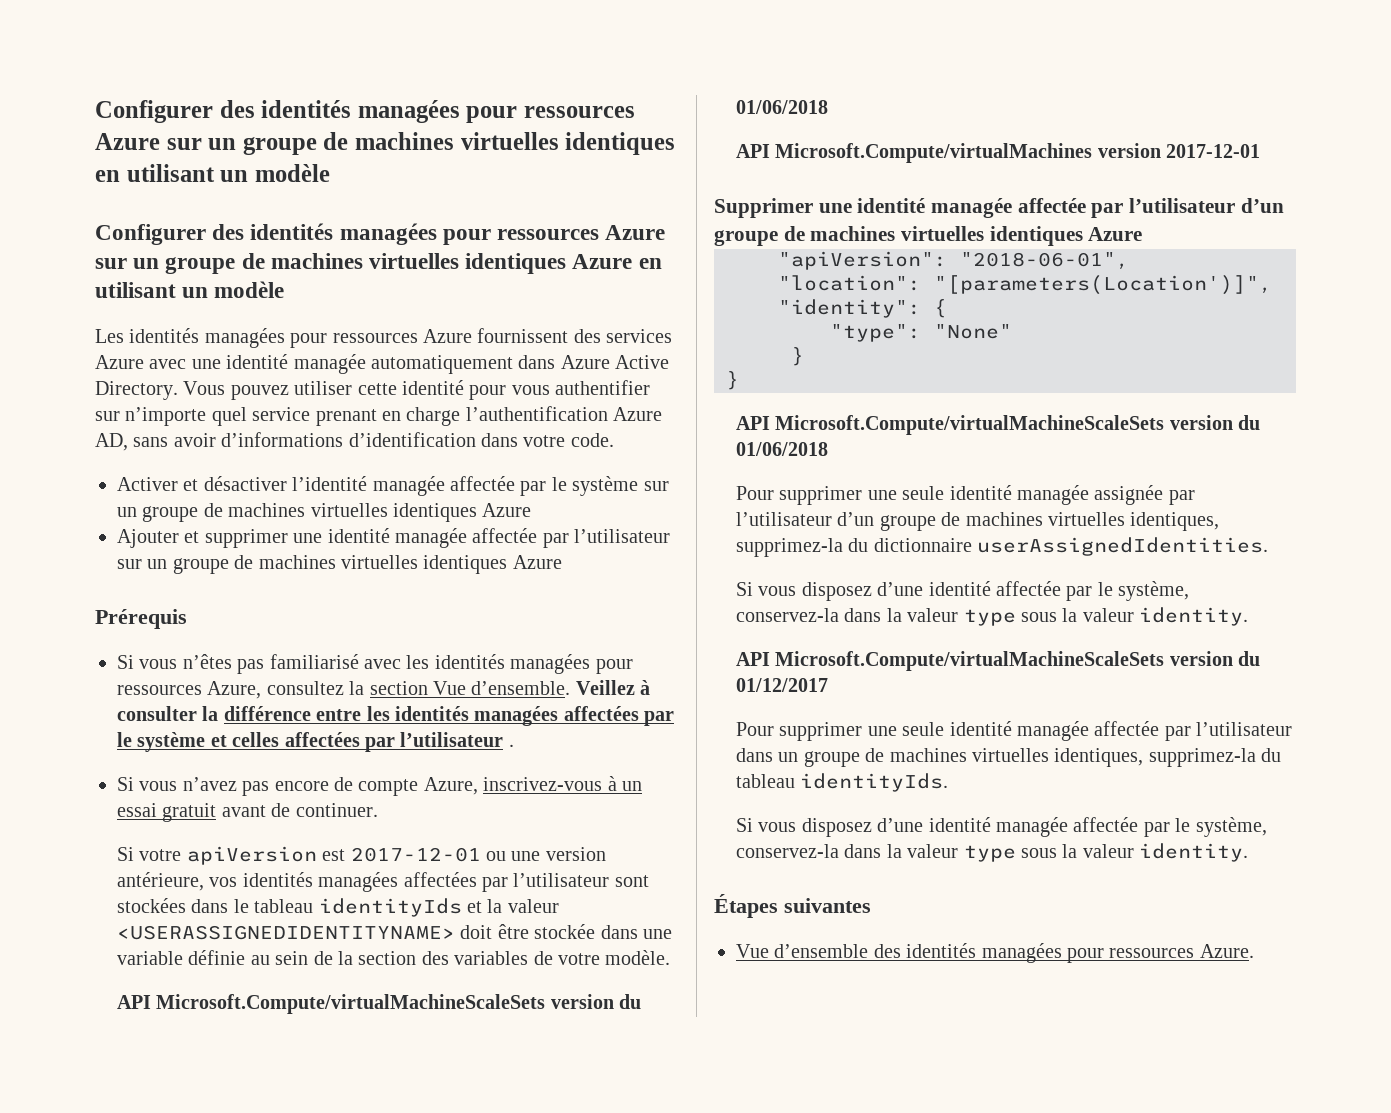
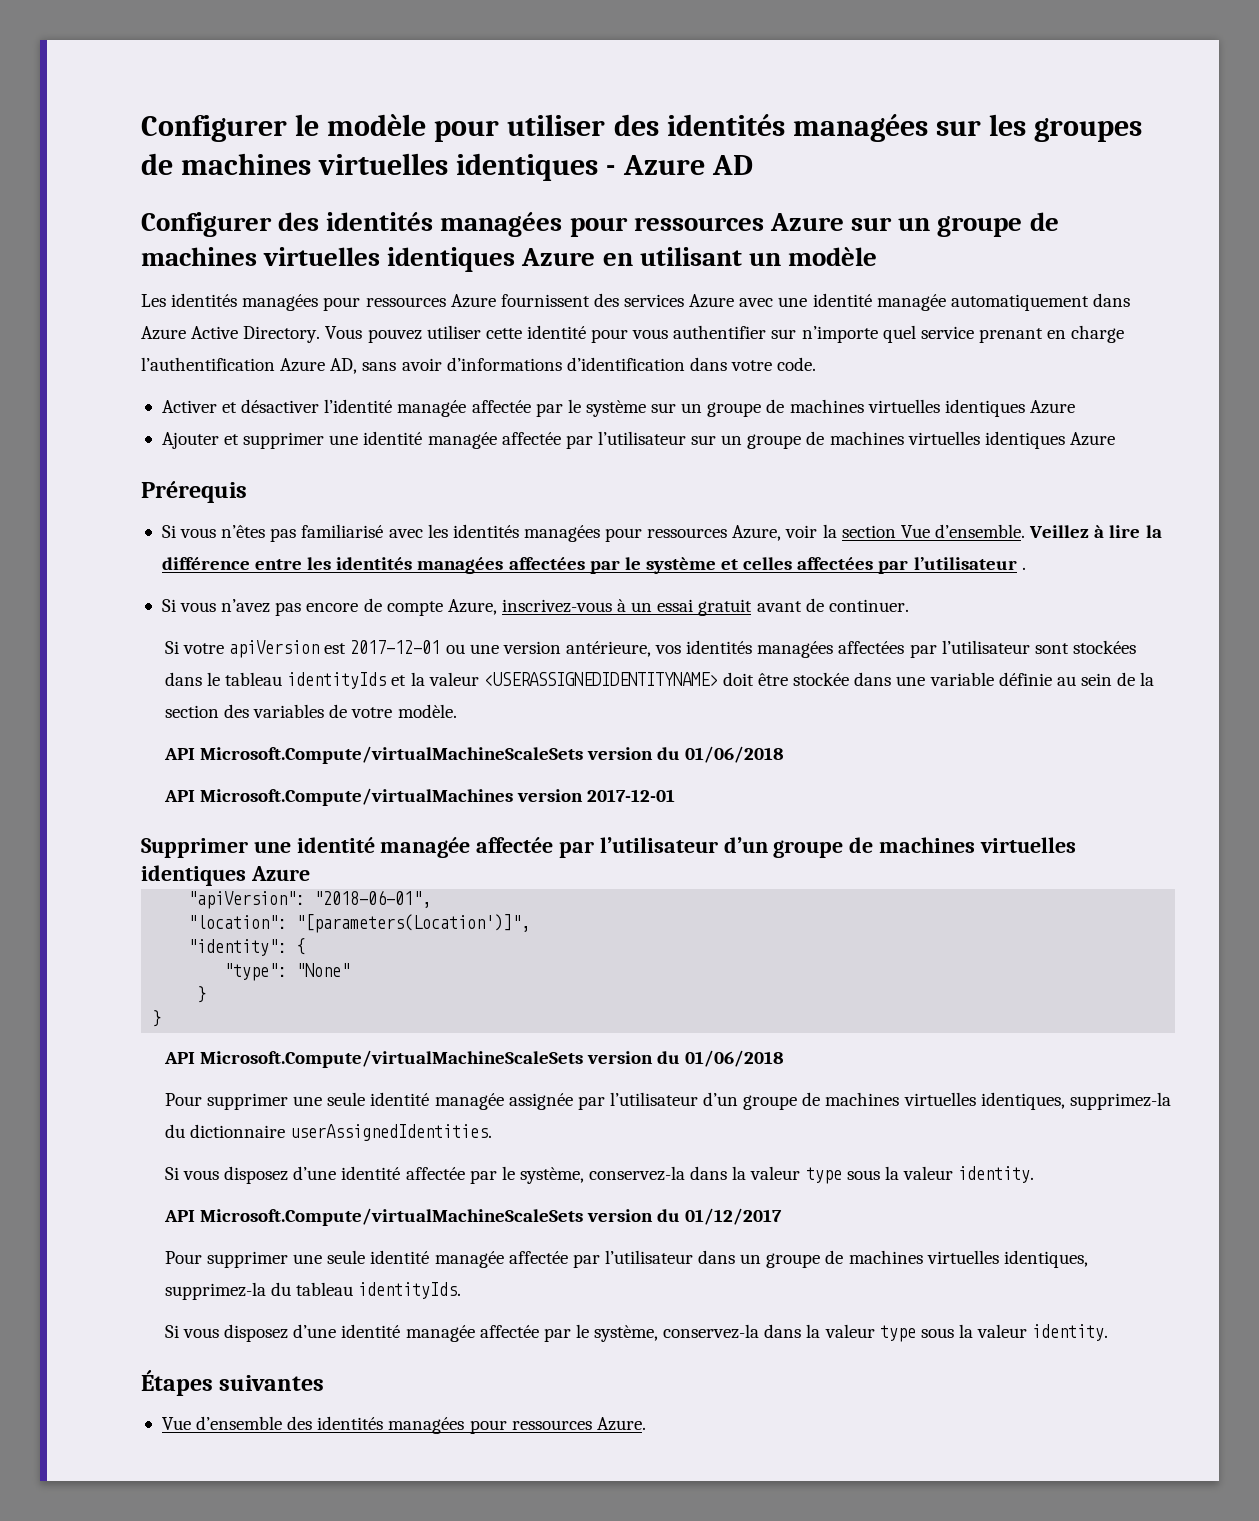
[95,100,636,123] [95,132,676,155] [95,164,330,182] Configurer des identités managées pour ressources Azure sur un groupe de machines virtuelles identiques en utilisant un modèle -> [141,114,1142,142] [141,153,753,181] Configurer le modèle pour utiliser des identités managées sur les groupes de machines virtuelles identiques - Azure AD
[266,681,344,695] consultez -> [785,525,818,538] voir
[117,706,197,721] consulter -> [1109,525,1141,538] lire

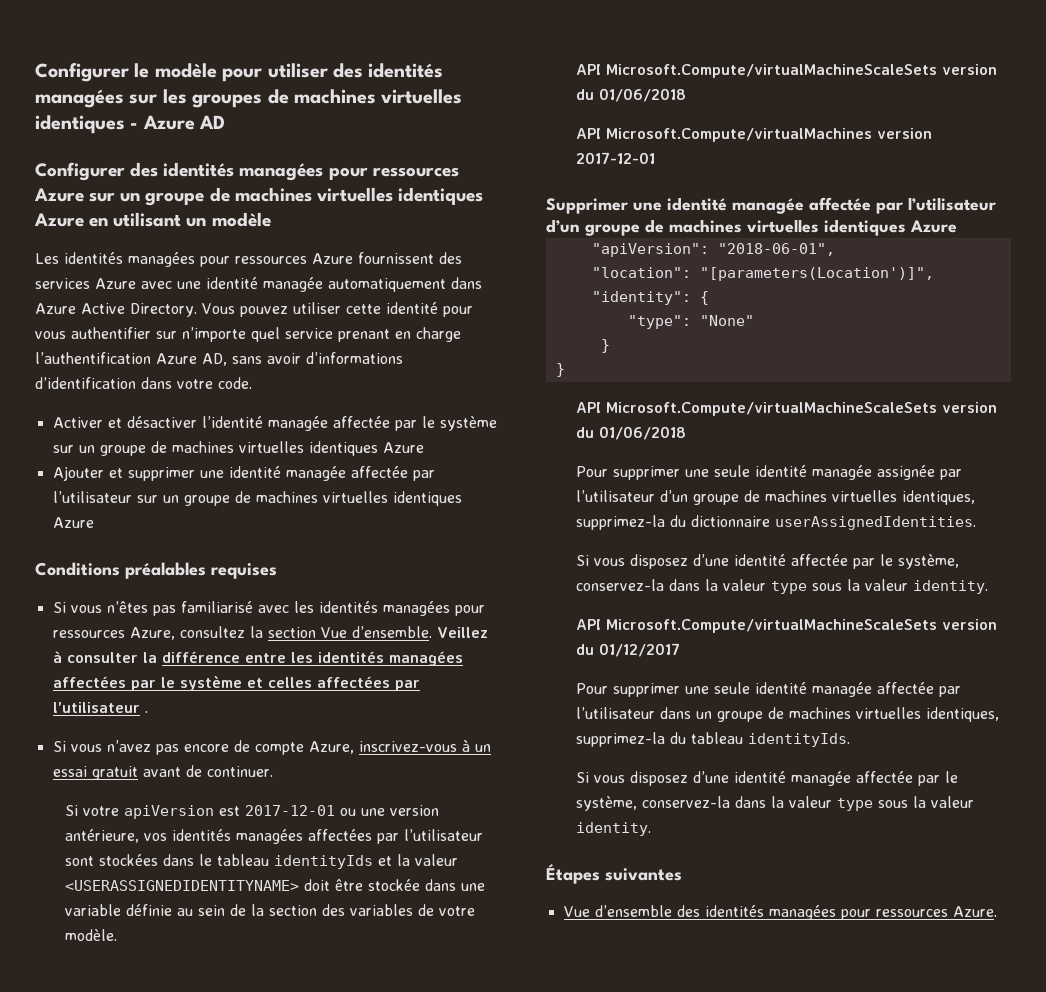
[141,481,247,503] Prérequis -> [35,562,277,579] Conditions préalables requises
[785,525,818,538] voir -> [179,626,245,638] consultez
[1109,525,1141,538] lire -> [66,652,138,663] consulter

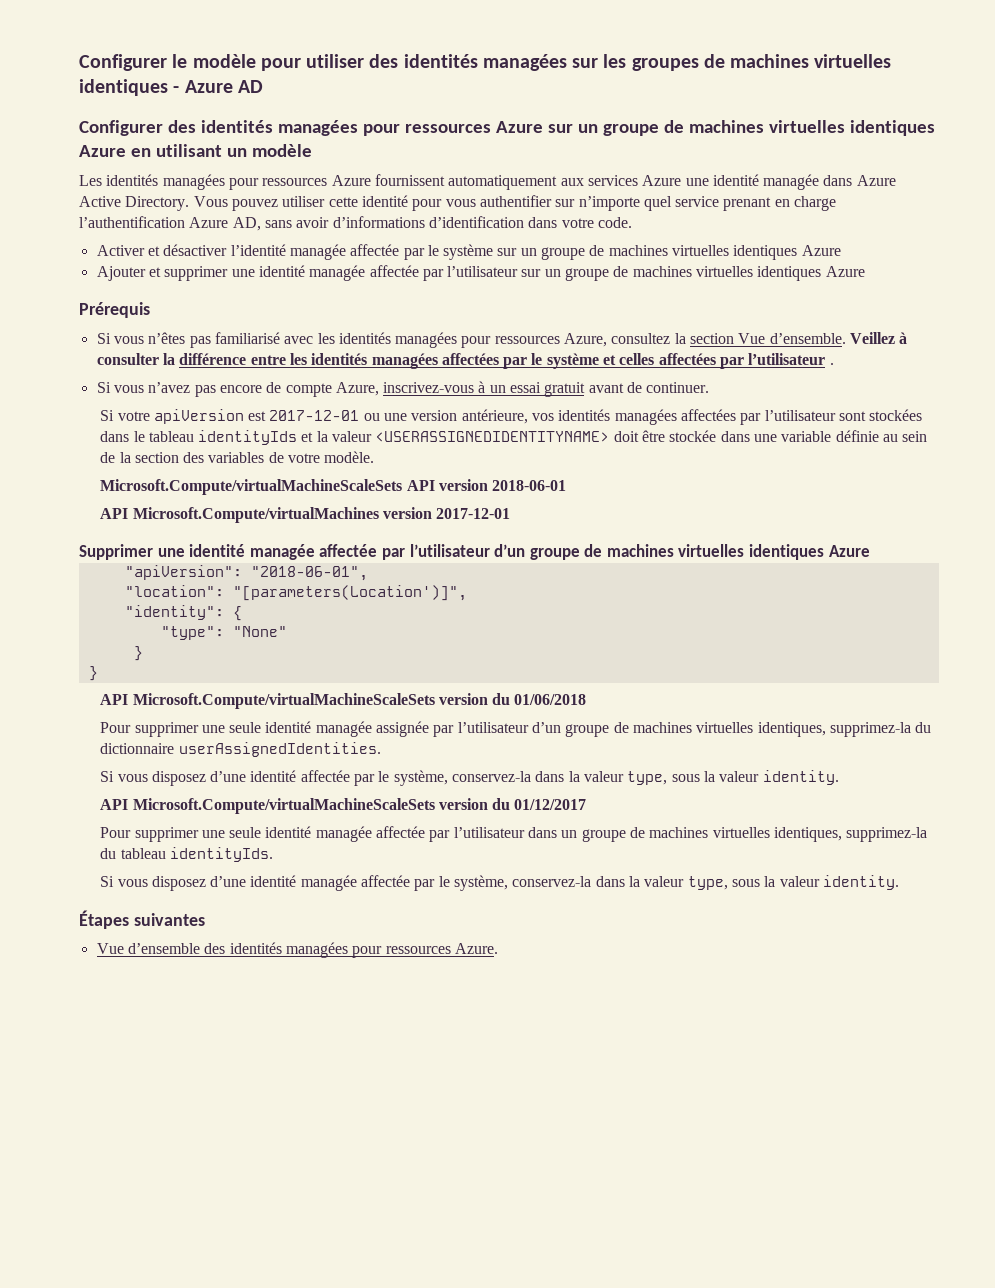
[439,252,462,264] des -> [448,175,584,190] automatiquement aux
[141,277,446,292] avec une identité managée automatiquement -> [685,174,820,190] une identité managée
[35,562,277,579] Conditions préalables requises -> [79,302,150,318] Prérequis
[575,64,997,78] [575,88,686,102] API Microsoft.Compute/virtualMachineScaleSets version du 01/06/2018 -> [100,479,567,495] Microsoft.Compute/virtualMachineScaleSets API version 2018-06-01
[770,581,807,594] type -> [627,771,668,785] type,
[836,798,873,811] type -> [687,876,728,890] type,

